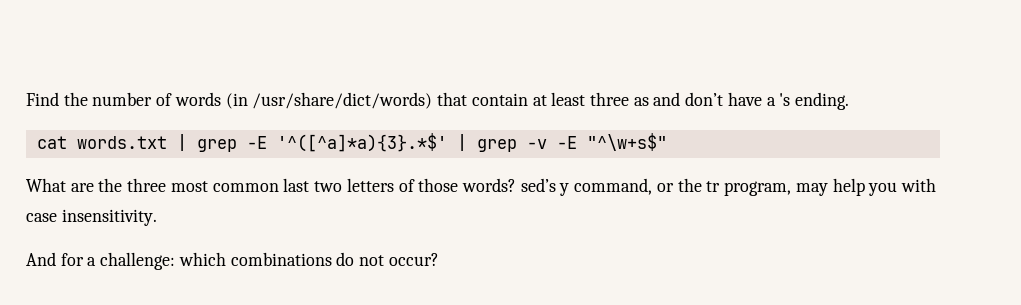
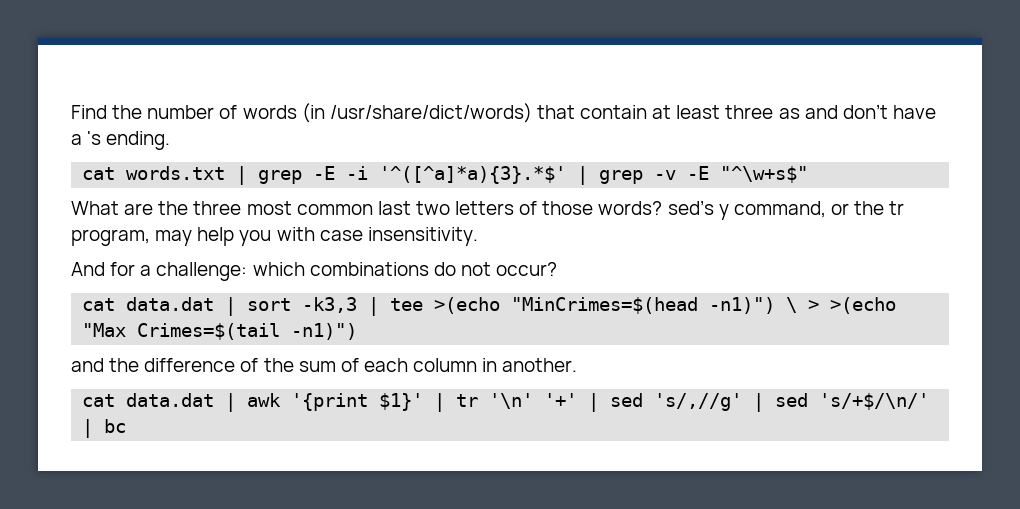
(267, 142) none -> [346,166,369,180] -i
(439, 259) none -> [82,297,897,316] [82,323,358,340] [71,358,578,372] [82,393,930,412] [82,419,127,438] // cat data.dat | sort -k3,3 | tee >(echo "MinCrimes=$(head -n1)") \ > >(echo "Max Crimes=$(tail -n1)") // and the difference of the sum of each column in another. // cat data.dat | awk '{print $1}' | tr '\n' '+' | sed 's/,//g' | sed 's/+$/\n/' | bc

